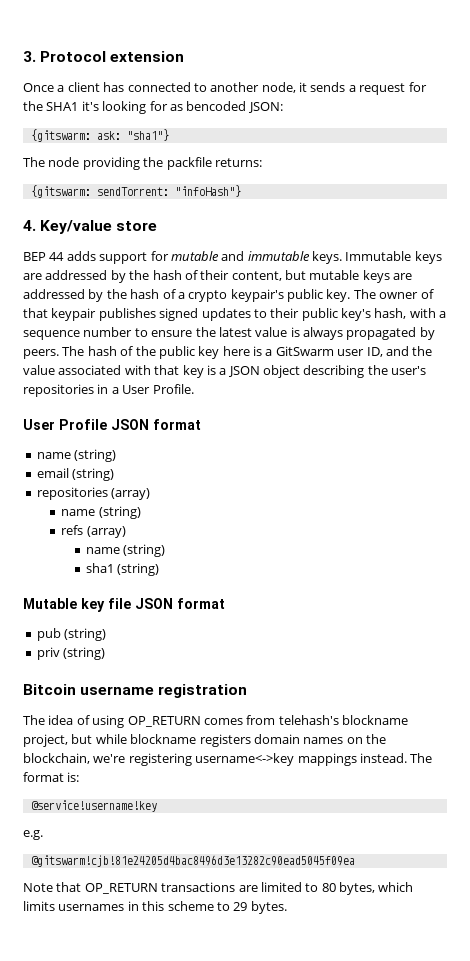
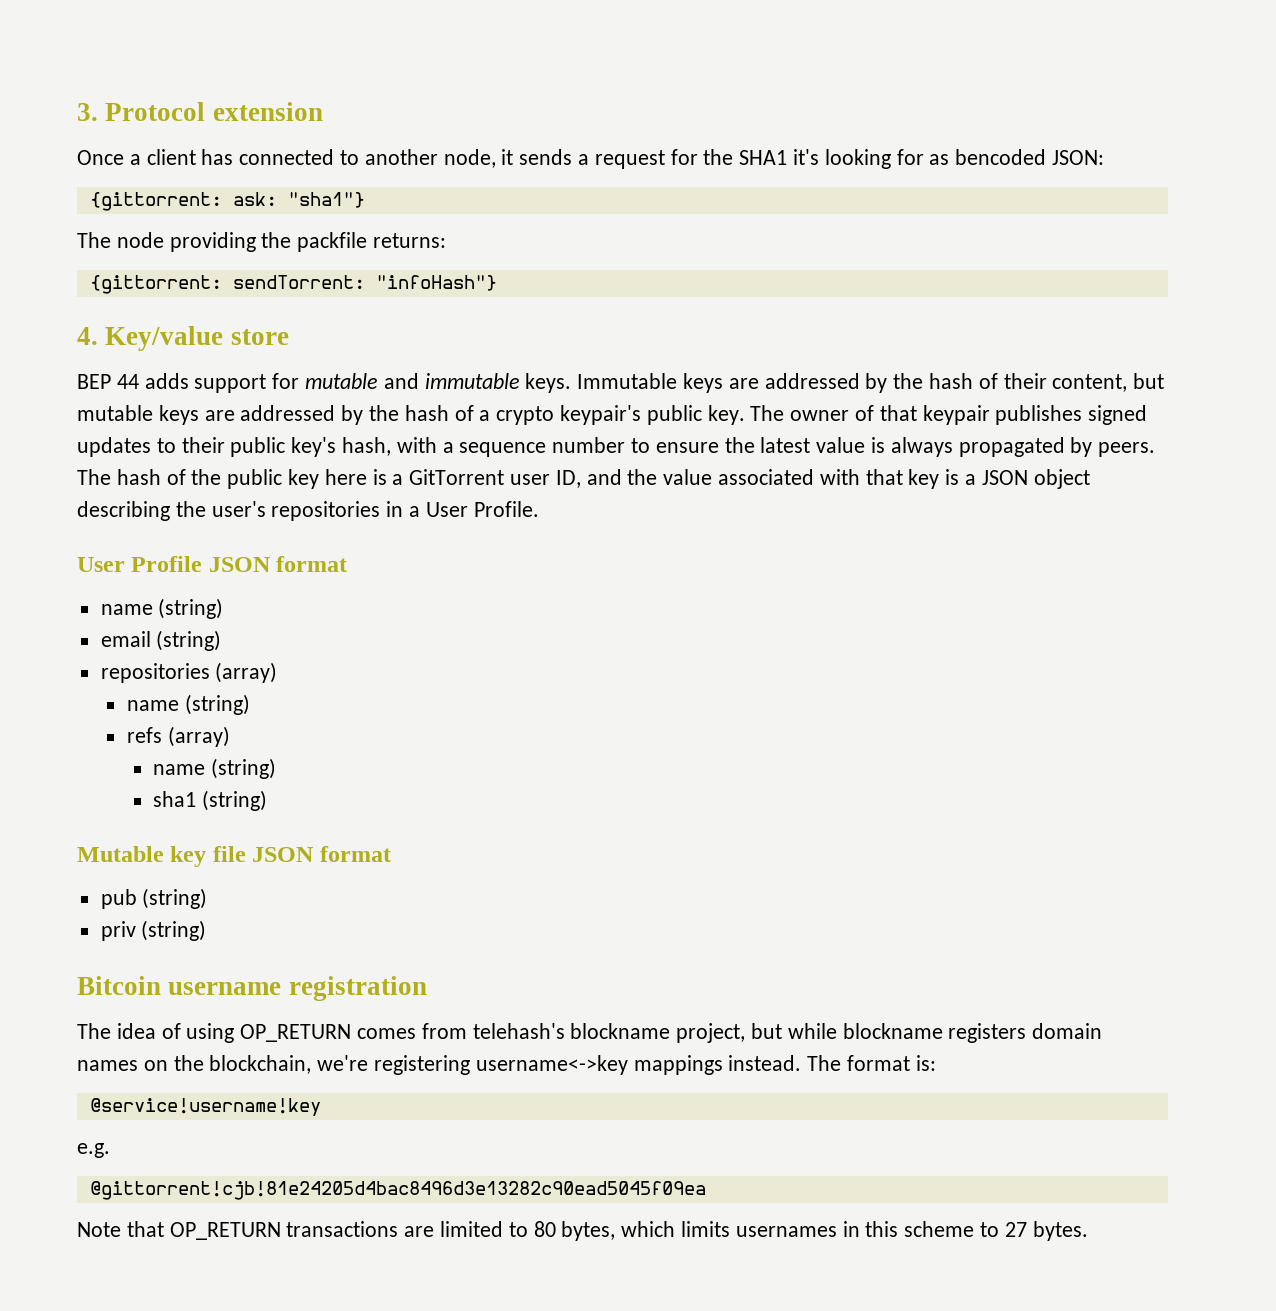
[30,129,91,142] {gitswarm: -> [89,192,222,211] {gittorrent:
[30,185,91,198] {gitswarm: -> [89,275,222,294] {gittorrent:
[275,346,334,356] GitSwarm -> [409,469,505,485] GitTorrent
[30,855,355,867] @gitswarm!cjb!81e24205d4bac8496d3e13282c90ead5045f09ea -> [89,1181,706,1200] @gittorrent!cjb!81e24205d4bac8496d3e13282c90ead5045f09ea
[233,902,248,911] 29 -> [1004,1222,1027,1237] 27

